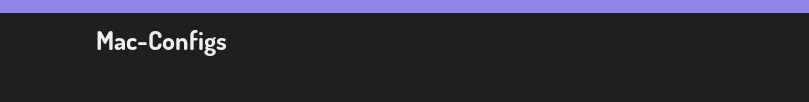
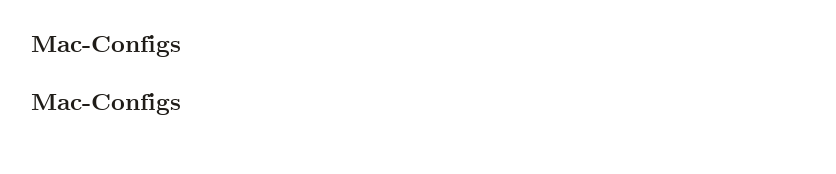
[96,30,227,56] Mac-Configs -> [31,35,181,57] [31,93,181,115] Mac-Configs // Mac-Configs

